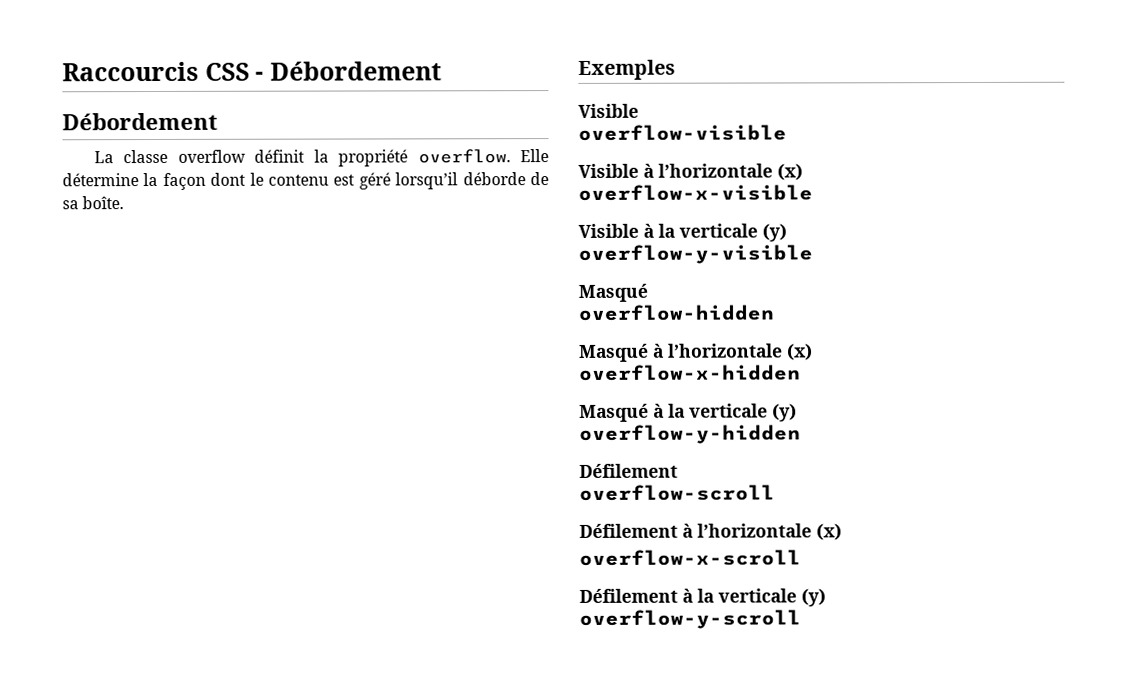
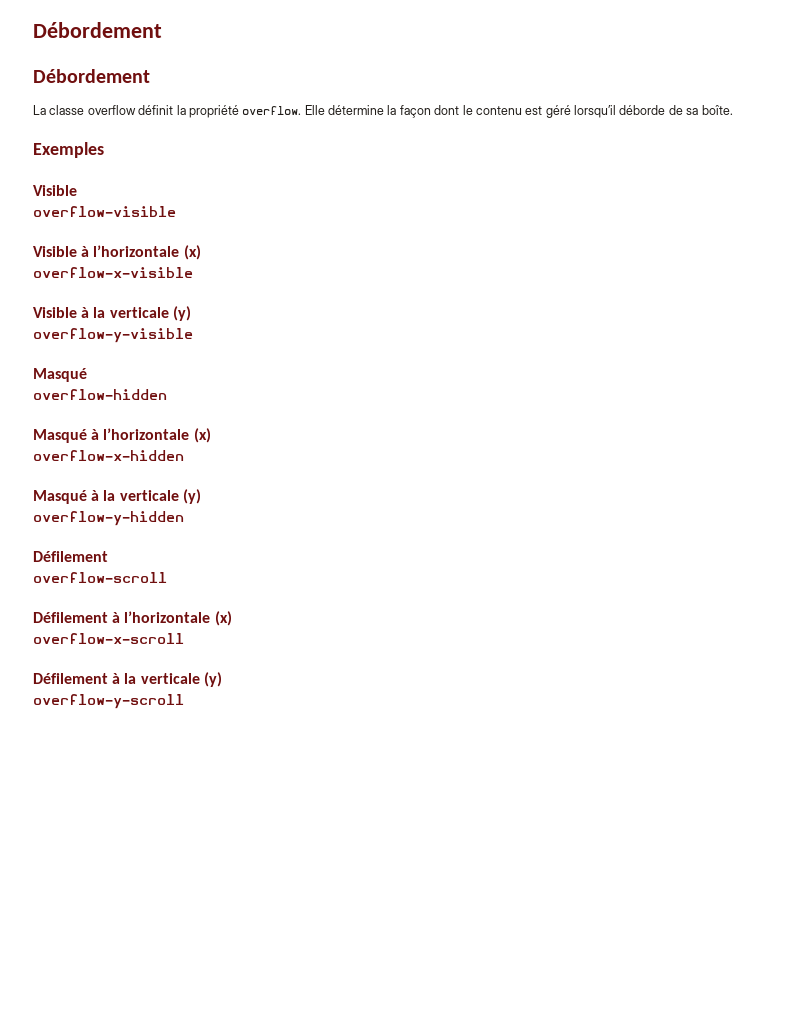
[62,61,265,82] Raccourcis CSS - -> (33, 30) none

